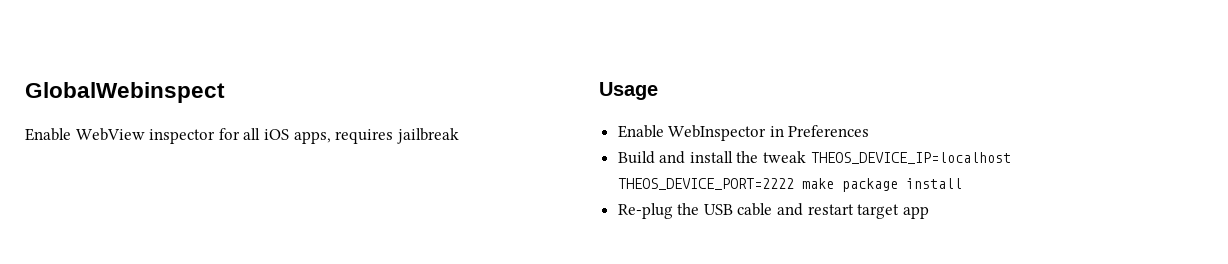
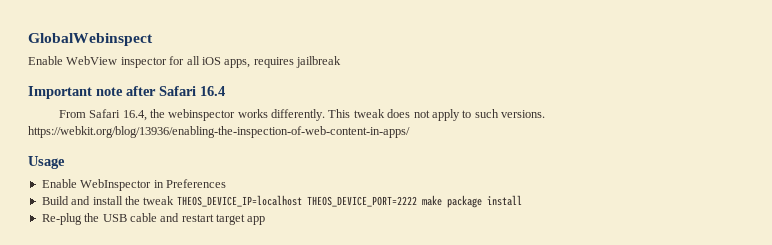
(459, 136) none -> [28,86,225,99] [58,109,545,121] [28,126,410,138] // Important note after Safari 16.4 // From Safari 16.4, the webinspector works differently. This tweak does not apply to such versions. https://webkit.org/blog/13936/enabling-the-inspection-of-web-content-in-apps/

